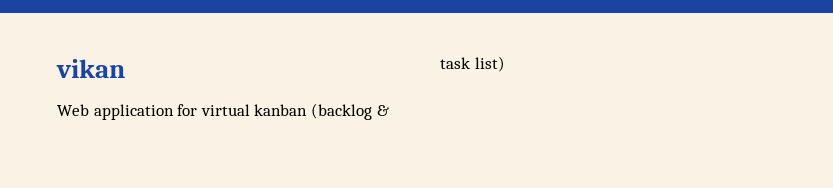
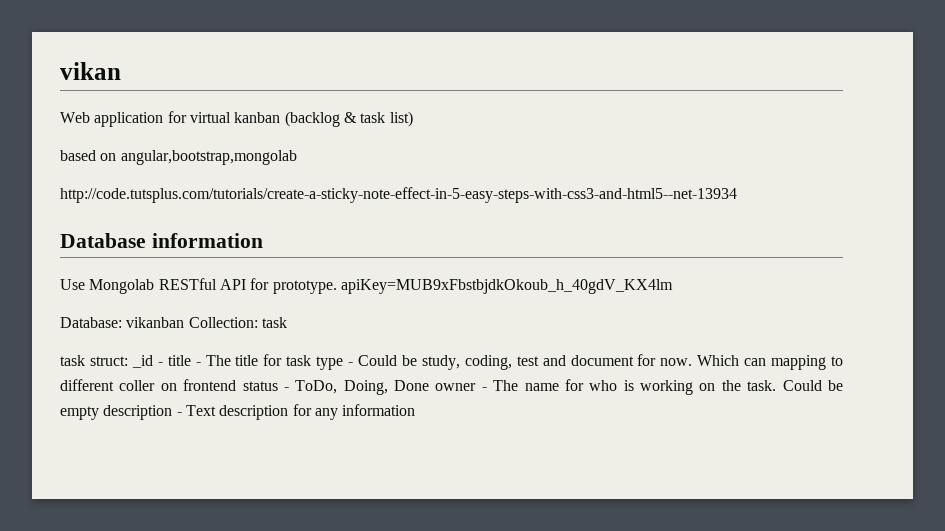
(505, 64) none -> [60,150,297,165] [60,187,737,203] [60,233,263,248] [60,278,673,294] [60,317,287,328] [60,354,843,370] [60,379,844,395] [60,404,416,420] // based on angular,bootstrap,mongolab // http://code.tutsplus.com/tutorials/create-a-sticky-note-effect-in-5-easy-steps-with-css3-and-html5--net-13934 // Database information // Use Mongolab RESTful API for prototype. apiKey=MUB9xFbstbjdkOkoub_h_40gdV_KX4lm // Database: vikanban Collection: task // task struct: _id - title - The title for task type - Could be study, coding, test and document for now. Which can mapping to different coller on frontend status - ToDo, Doing, Done owner - The name for who is working on the task. Could be empty description - Text description for any information

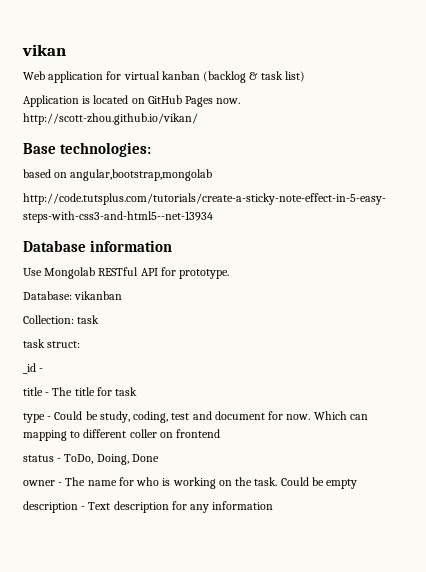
(413, 119) none -> [23,95,241,107] [23,113,198,125] [23,142,152,157] // Application is located on GitHub Pages now. http://scott-zhou.github.io/vikan/ // Base technologies:
[340,279,673,294] apiKey=MUB9xFbstbjdkOkoub_h_40gdV_KX4lm -> (230, 274) none
(185, 322) none -> (123, 295) //
(128, 361) none -> (81, 344) //
(163, 364) none -> (44, 370) //
(312, 360) none -> (138, 391) //
(237, 385) none -> (221, 433) //
(430, 385) none -> (159, 458) //
(99, 413) none -> (358, 484) //

